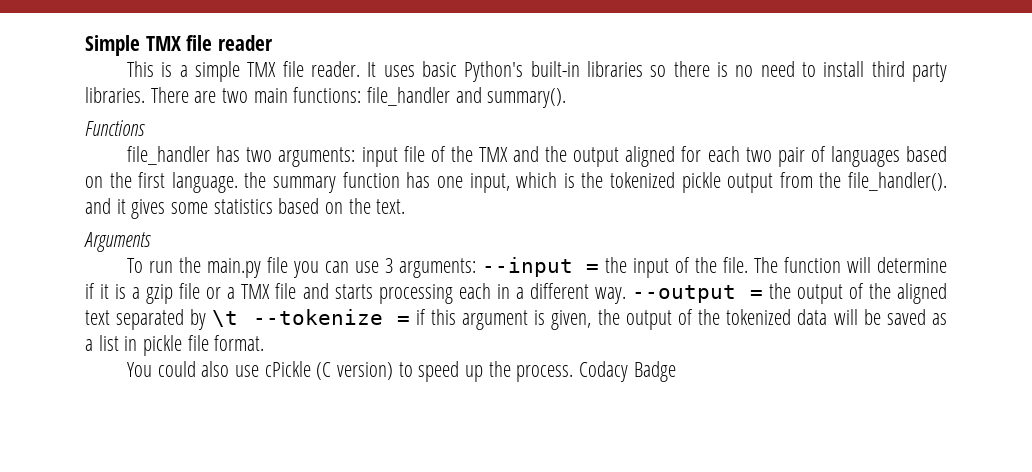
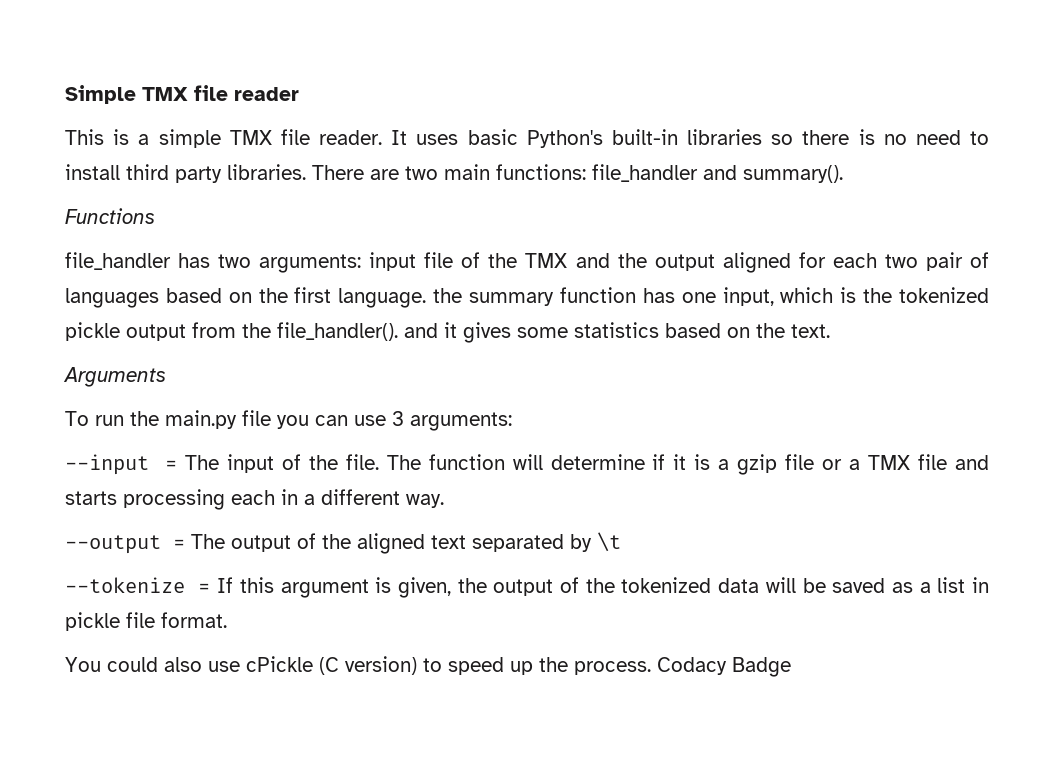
(476, 268) none -> (512, 421) //
[605,257,628,273] the -> [184,455,219,470] The
(626, 295) none -> (444, 501) //
[768,283,791,299] the -> [191,534,225,549] The
(239, 318) none -> (621, 542) //
[415,309,426,325] if -> [217,577,234,593] If

